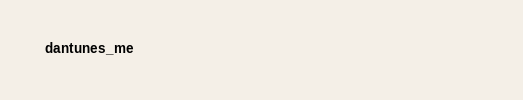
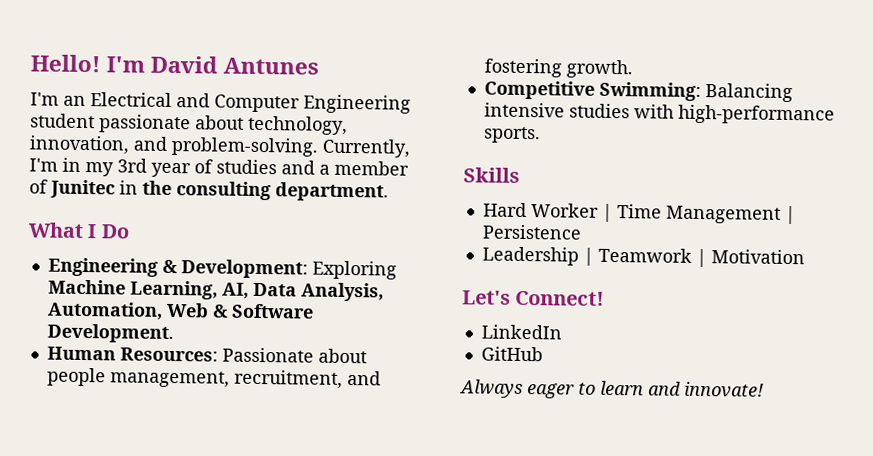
[45,42,134,55] dantunes_me -> [30,54,320,75] [30,92,411,114] [30,113,348,135] [29,135,411,158] [29,157,409,178] [29,179,389,202] [28,222,130,239] [47,257,397,280] [47,279,384,302] [46,301,314,320] [46,323,174,344] [46,346,367,364] [46,367,381,389] [483,58,633,79] [483,80,793,103] [483,102,835,125] [482,126,541,144] [463,167,520,183] [482,202,796,225] [481,224,582,240] [481,246,805,268] [462,290,606,306] [480,324,562,340] [480,346,543,362] [459,379,764,399] Hello! I'm David Antunes // I'm an Electrical and Computer Engineering student passionate about technology, innovation, and problem-solving. Currently, I'm in my 3rd year of studies and a member of Junitec in the consulting department. // What I Do // Engineering & Development: Exploring Machine Learning, AI, Data Analysis, Automation, Web & Software Development. // Human Resources: Passionate about people management, recruitment, and fostering growth. // Competitive Swimming: Balancing intensive studies with high-performance sports. // Skills // Hard Worker | Time Management | Persistence // Leadership | Teamwork | Motivation // Let's Connect! // LinkedIn // GitHub // Always eager to learn and innovate!

